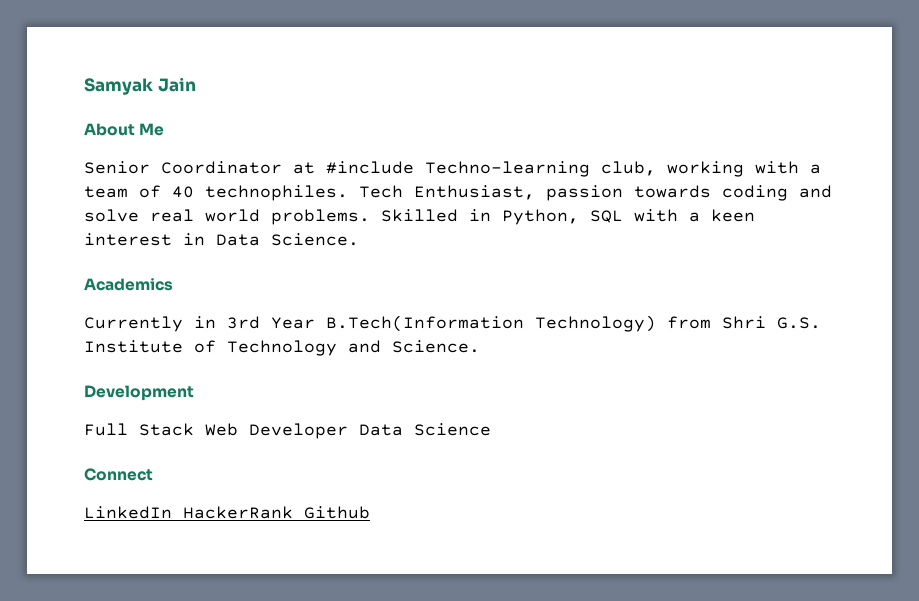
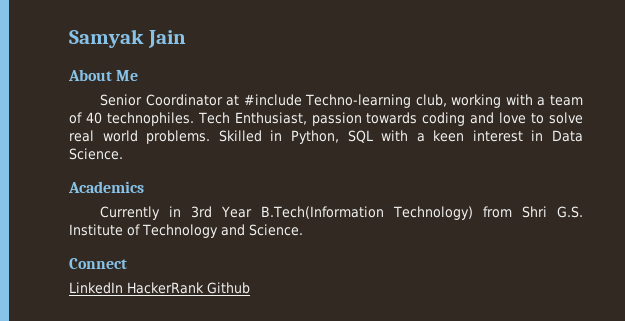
(832, 191) none -> [499,112,545,124] love to
[84,385,194,401] [84,423,491,439] // Development // Full Stack Web Developer Data Science -> (303, 230) none

